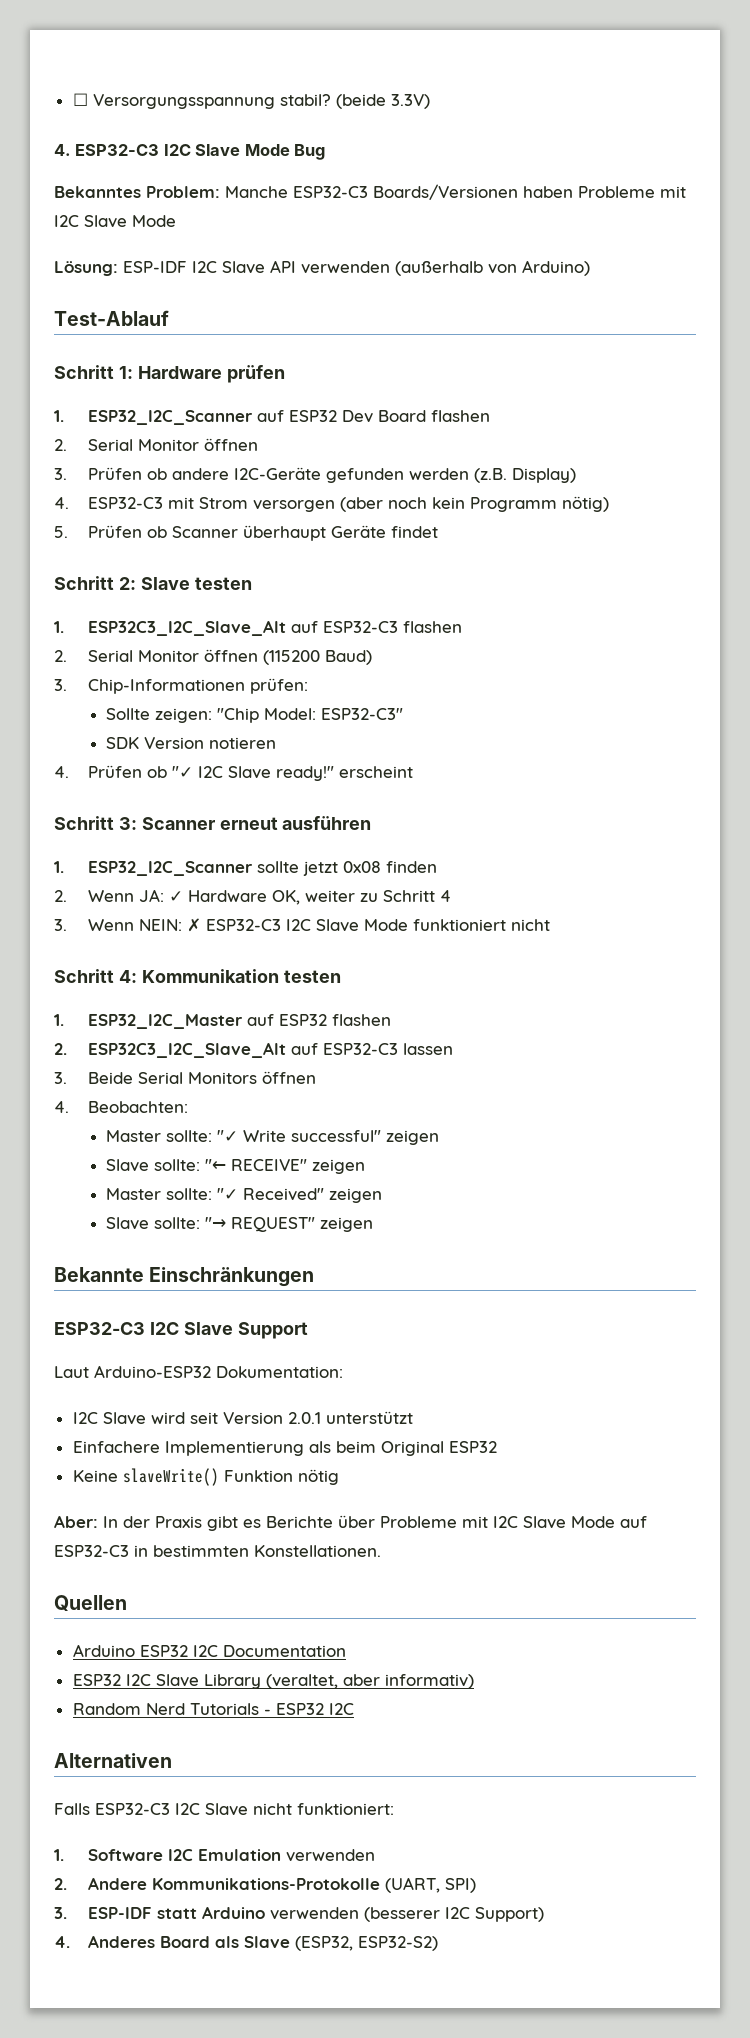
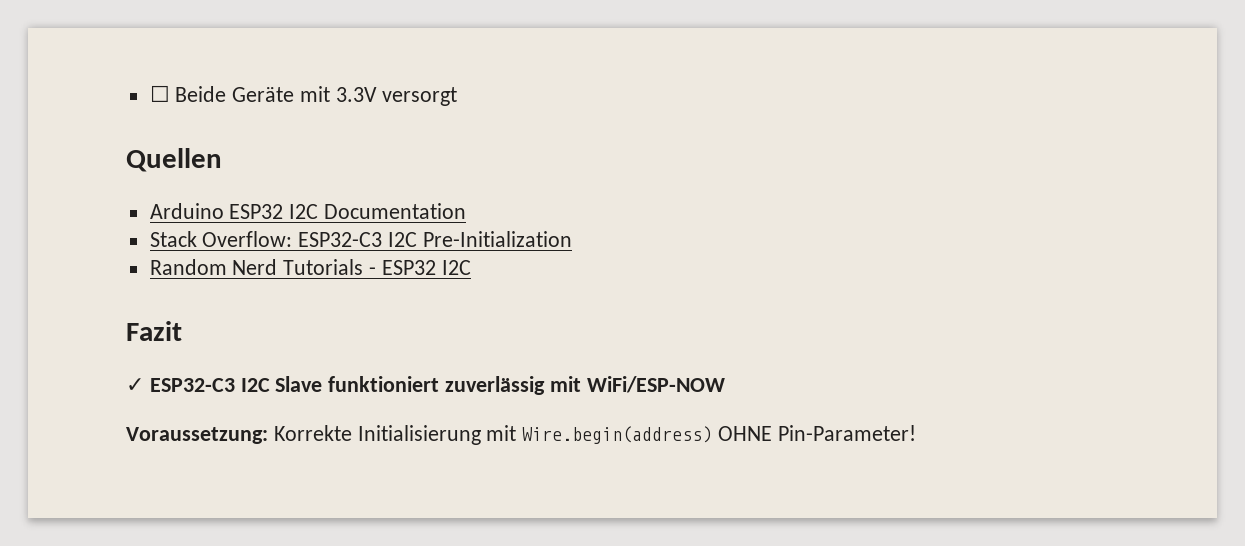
[92,94,430,109] [54,144,326,160] [54,184,686,200] [54,215,176,228] [54,260,590,276] [54,310,169,326] [54,365,285,383] [54,410,490,425] [54,438,258,451] [54,467,576,483] [54,496,609,512] [54,525,438,541] [54,576,252,590] [54,620,462,636] [54,649,372,665] [54,678,308,694] [106,708,404,723] [106,737,277,749] [54,765,413,781] [54,816,372,830] [54,861,437,876] [54,889,451,905] [54,918,550,932] [54,969,341,983] [54,1014,391,1029] [54,1042,453,1058] [54,1071,316,1084] [54,1101,188,1113] [106,1130,440,1145] [106,1159,366,1174] [106,1188,383,1203] [106,1217,374,1232] [54,1267,315,1287] [54,1322,308,1339] [54,1365,343,1378] [72,1411,413,1425] [72,1441,497,1456] [72,1468,339,1486] [54,1515,647,1531] [54,1545,381,1557] Versorgungsspannung stabil? (beide 3.3V) // 4. ESP32-C3 I2C Slave Mode Bug // Bekanntes Problem: Manche ESP32-C3 Boards/Versionen haben Probleme mit I2C Slave Mode // Lösung: ESP-IDF I2C Slave API verwenden (außerhalb von Arduino) // Test-Ablauf // Schritt 1: Hardware prüfen // 1. ESP32_I2C_Scanner auf ESP32 Dev Board flashen // 2. Serial Monitor öffnen // 3. Prüfen ob andere I2C-Geräte gefunden werden (z.B. Display) // 4. ESP32-C3 mit Strom versorgen (aber noch kein Programm nötig) // 5. Prüfen ob Scanner überhaupt Geräte findet // Schritt 2: Slave testen // 1. ESP32C3_I2C_Slave_Alt auf ESP32-C3 flashen // 2. Serial Monitor öffnen (115200 Baud) // 3. Chip-Informationen prüfen: // Sollte zeigen: "Chip Model: ESP32-C3" // SDK Version notieren // 4. Prüfen ob "✓ I2C Slave ready!" erscheint // Schritt 3: Scanner erneut ausführen // 1. ESP32_I2C_Scanner sollte jetzt 0x08 finden // 2. Wenn JA: ✓ Hardware OK, weiter zu Schritt 4 // 3. Wenn NEIN: ✗ ESP32-C3 I2C Slave Mode funktioniert nicht // Schritt 4: Kommunikation testen // 1. ESP32_I2C_Master auf ESP32 flashen // 2. ESP32C3_I2C_Slave_Alt auf ESP32-C3 lassen // 3. Beide Serial Monitors öffnen // 4. Beobachten: // Master sollte: "✓ Write successful" zeigen // Slave sollte: "← RECEIVE" zeigen // Master sollte: "✓ Received" zeigen // Slave sollte: "→ REQUEST" zeigen // Bekannte Einschränkungen // ESP32-C3 I2C Slave Support // Laut Arduino-ESP32 Dokumentation: // I2C Slave wird seit Version 2.0.1 unterstützt // Einfachere Implementierung als beim Original ESP32 // Keine slaveWrite() Funktion nötig // Aber: In der Praxis gibt es Berichte über Probleme mit I2C Slave Mode auf ESP32-C3 in bestimmten Konstellationen. -> [175,86,457,106] Beide Geräte mit 3.3V versorgt
[72,1674,474,1689] ESP32 I2C Slave Library (veraltet, aber informativ) -> [149,231,572,247] Stack Overflow: ESP32-C3 I2C Pre-Initialization
[54,1753,172,1768] [54,1803,394,1816] [54,1849,375,1862] [54,1877,476,1893] [54,1906,544,1922] [54,1935,438,1951] Alternativen // Falls ESP32-C3 I2C Slave nicht funktioniert: // 1. Software I2C Emulation verwenden // 2. Andere Kommunikations-Protokolle (UART, SPI) // 3. ESP-IDF statt Arduino verwenden (besserer I2C Support) // 4. Anderes Board als Slave (ESP32, ESP32-S2) -> [126,321,182,341] [126,376,725,395] [126,425,916,445] Fazit // ✓ ESP32-C3 I2C Slave funktioniert zuverlässig mit WiFi/ESP-NOW // Voraussetzung: Korrekte Initialisierung mit Wire.begin(address) OHNE Pin-Parameter!

